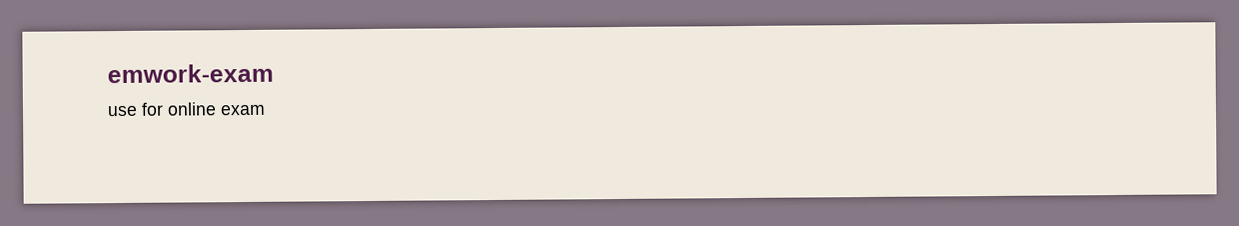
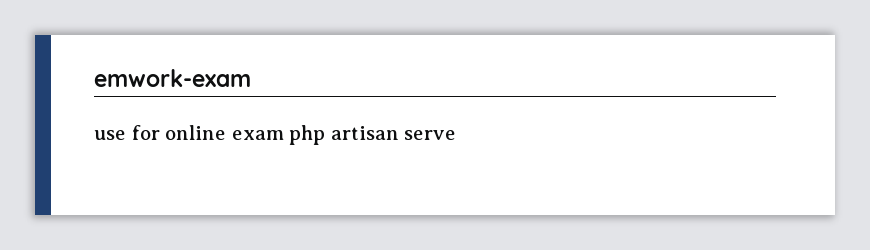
(266, 110) none -> [289,125,457,145] php artisan serve

